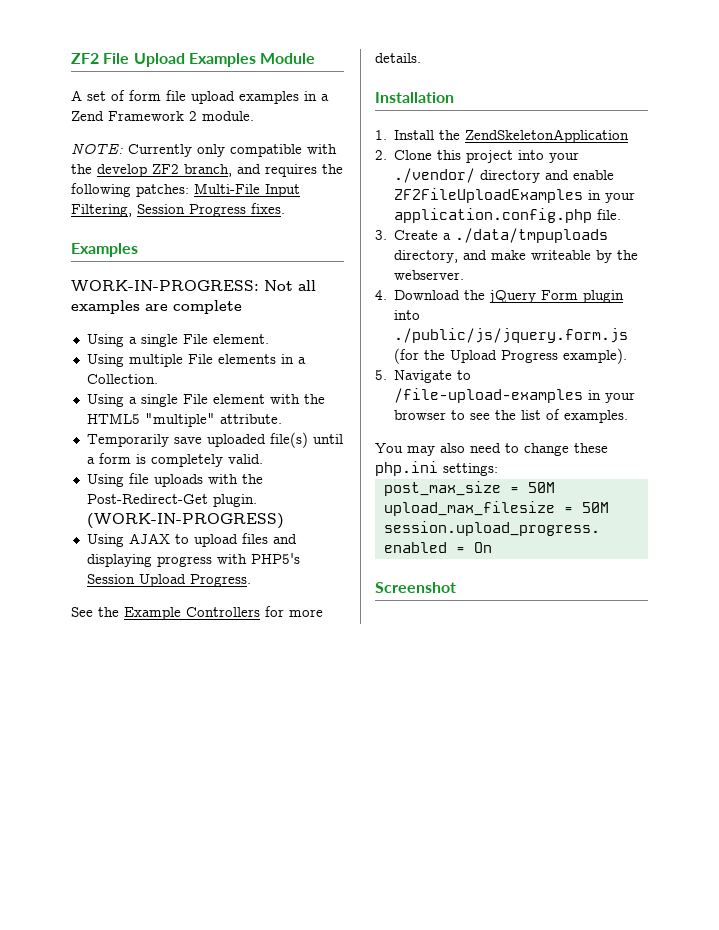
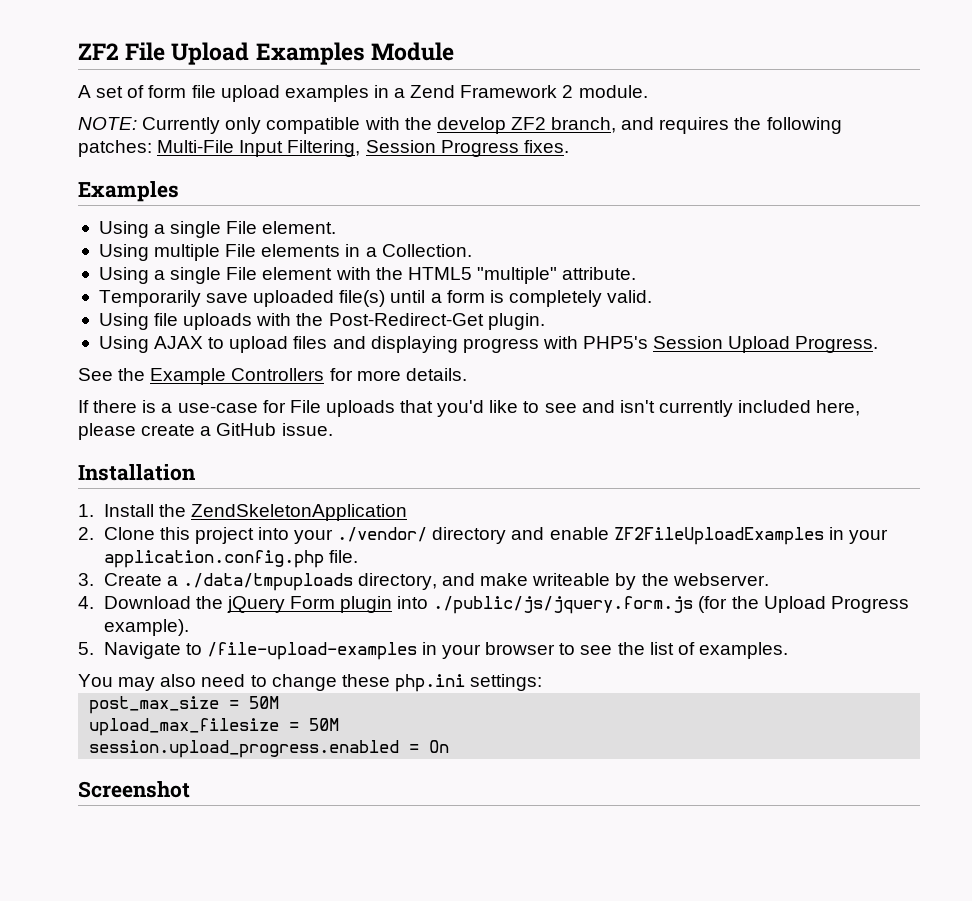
[71,280,316,292] [71,300,242,314] // WORK-IN-PROGRESS: Not all examples are complete -> (179, 191) none
[86,513,284,529] (WORK-IN-PROGRESS) -> (545, 321) none
(421, 58) none -> [78,400,861,417] [78,423,333,440] // If there is a use-case for File uploads that you'd like to see and isn't currently included here, please create a GitHub issue.

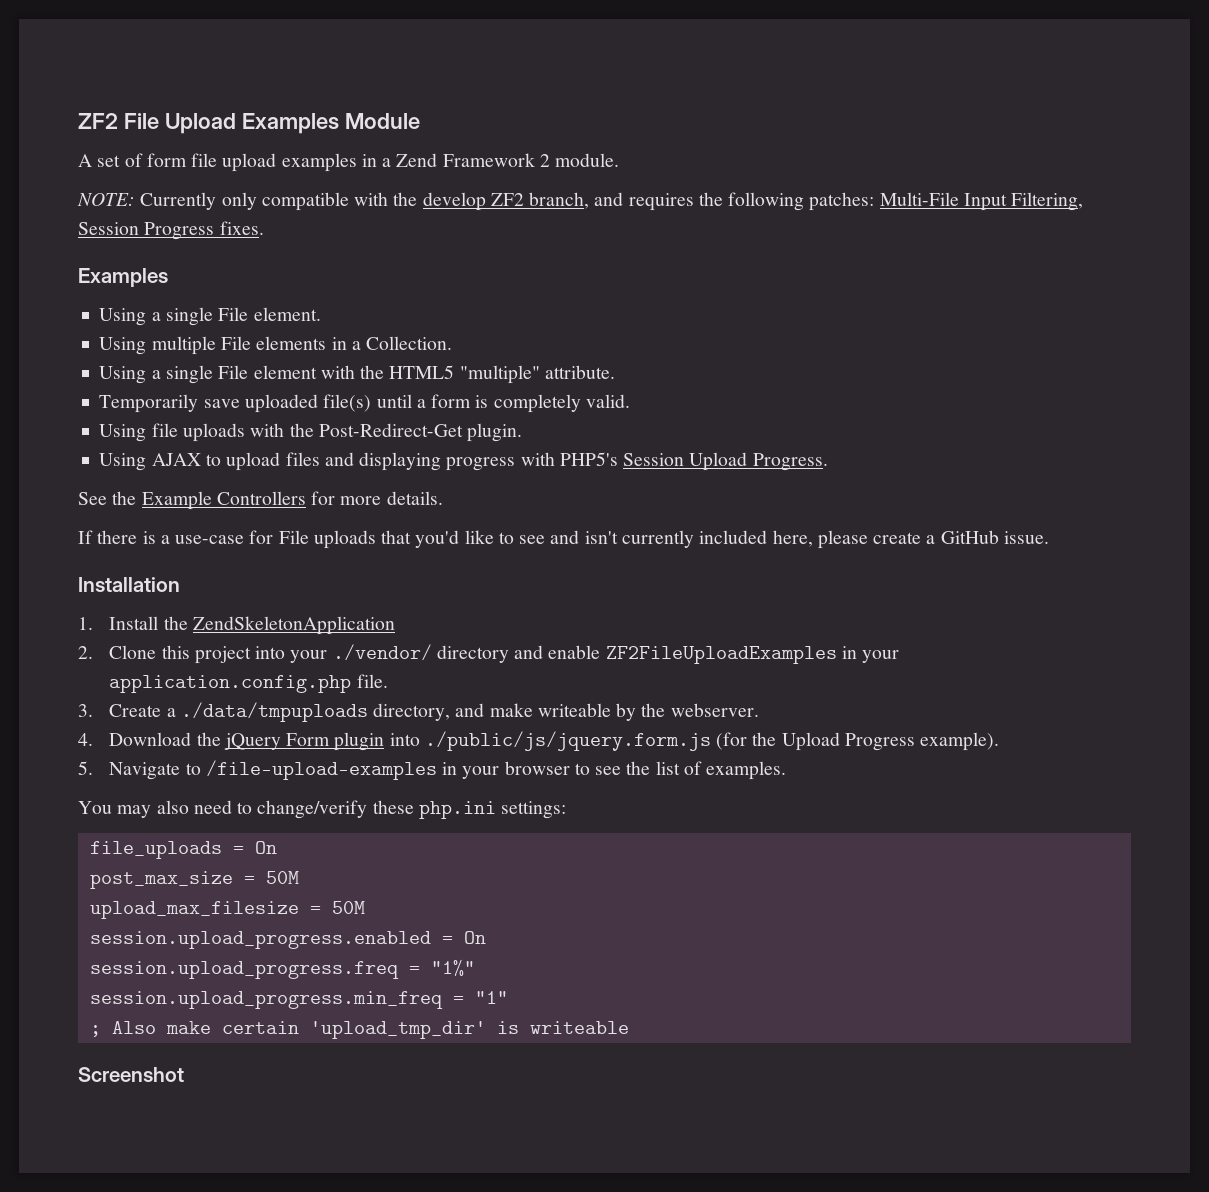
[271,674,337,691] change -> [257,800,368,819] change/verify
(543, 682) none -> [89,841,277,859] // file_uploads = On
(450, 746) none -> [89,959,475,979] [89,991,508,1009] [89,1021,629,1039] // session.upload_progress.freq = "1%" // session.upload_progress.min_freq = "1" // ; Also make certain 'upload_tmp_dir' is writeable

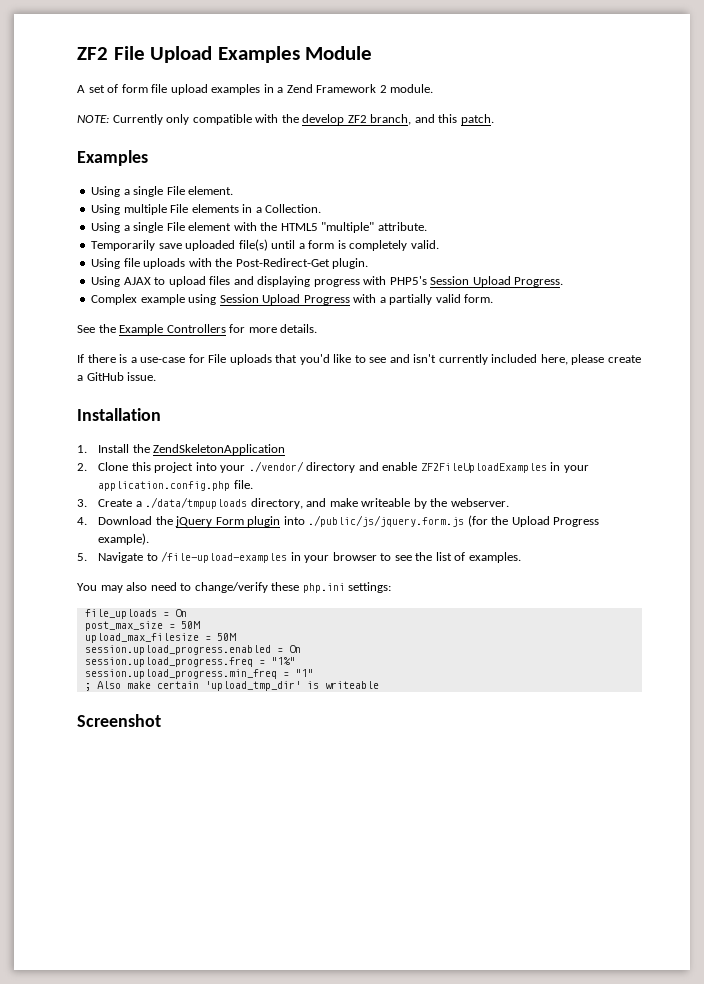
[628,192,1084,211] [78,221,264,240] requires the following patches: Multi-File Input Filtering, Session Progress fixes. -> [438,114,494,125] this patch.
(828, 462) none -> [91,294,494,305] // Complex example using Session Upload Progress with a partially valid form.

